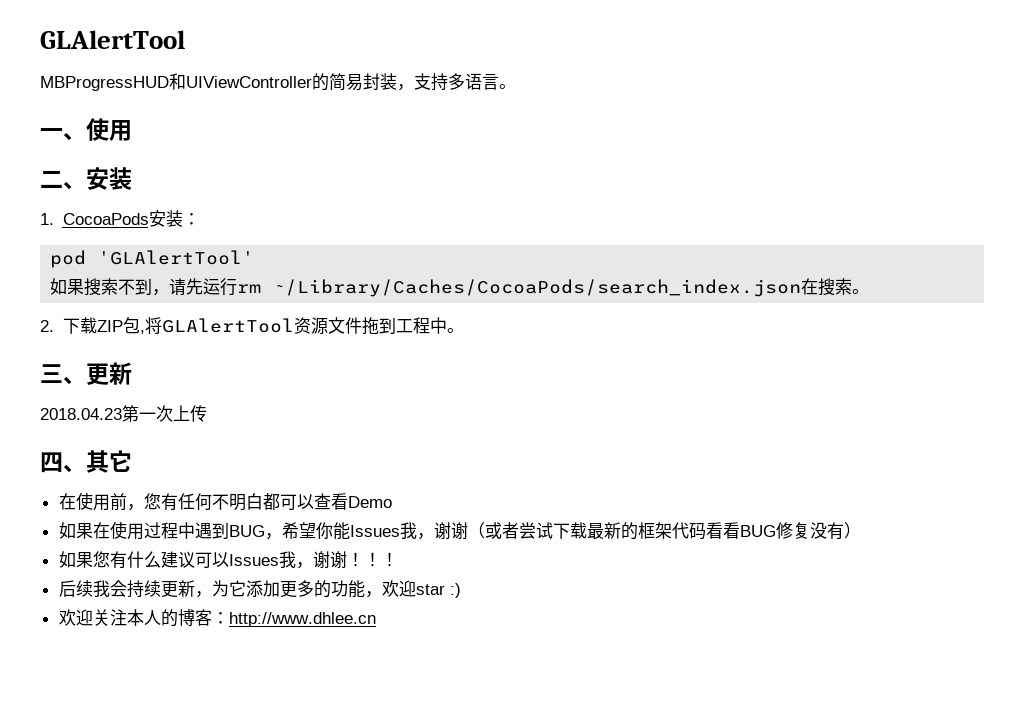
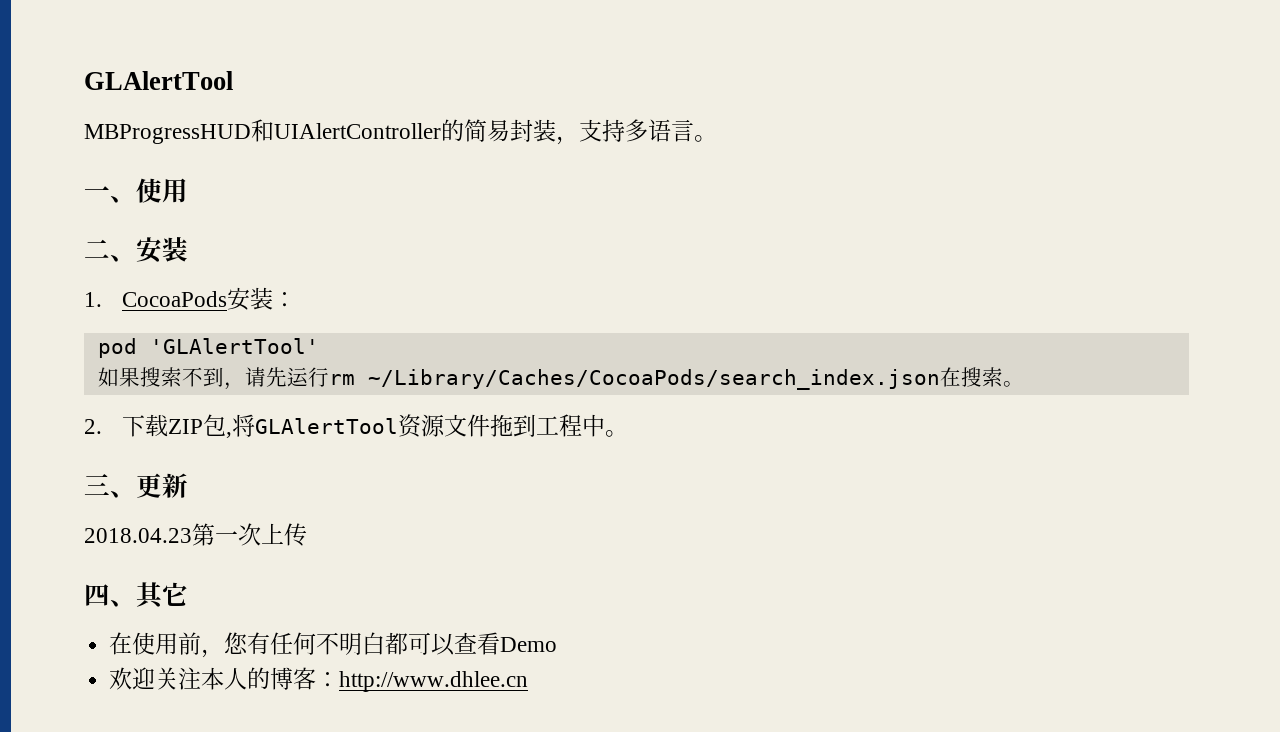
[186,76,312,88] UIViewController -> [274,123,441,139] UIAlertController
[58,521,861,540] [58,551,398,569] [58,580,461,598] // 如果在使用过程中遇到BUG，希望你能Issues我，谢谢（或者尝试下载最新的框架代码看看BUG修复没有） // 如果您有什么建议可以Issues我，谢谢！！！ // 后续我会持续更新，为它添加更多的功能，欢迎star :) -> (558, 644) none

